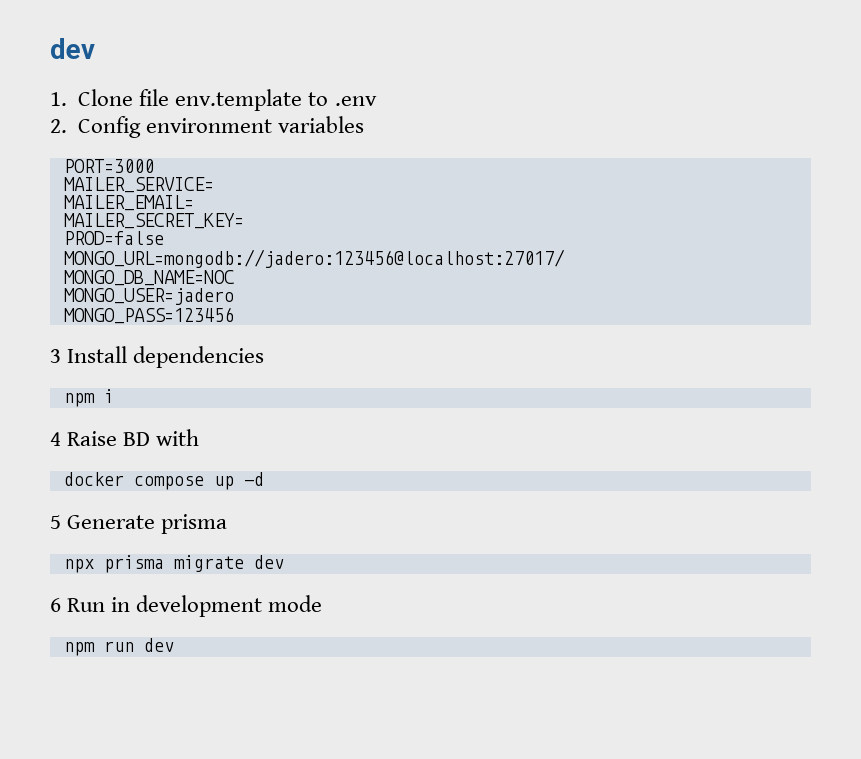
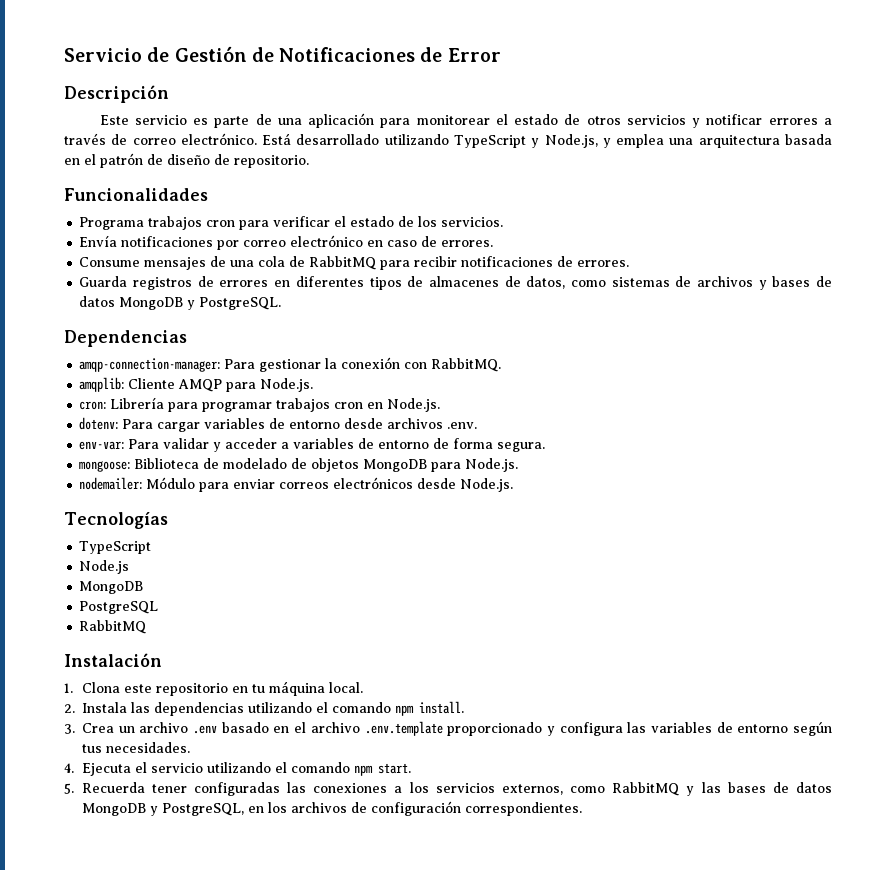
[50,38,95,59] [50,89,377,111] [50,116,365,138] [63,159,154,173] [63,177,214,193] [63,195,194,211] [63,213,244,229] [63,231,164,245] [63,249,565,268] [63,270,234,286] [63,288,234,305] [63,307,234,324] [50,346,265,368] [63,389,114,407] [50,429,200,446] [63,472,264,490] [50,514,228,534] [63,555,284,573] [50,595,323,617] [63,638,174,656] dev // 1. Clone file env.template to .env // 2. Config environment variables // PORT=3000 // MAILER_SERVICE= // MAILER_EMAIL= // MAILER_SECRET_KEY= // PROD=false // MONGO_URL=mongodb://jadero:123456@localhost:27017/ // MONGO_DB_NAME=NOC // MONGO_USER=jadero // MONGO_PASS=123456 // 3 Install dependencies // npm i // 4 Raise BD with // docker compose up -d // 5 Generate prisma // npx prisma migrate dev // 6 Run in development mode // npm run dev -> [64,46,501,62] [64,85,169,103] [99,113,832,128] [64,133,833,148] [64,153,309,168] [64,188,208,201] [79,216,504,230] [79,235,494,250] [79,256,630,270] [79,276,832,290] [79,296,282,310] [64,330,187,347] [79,357,502,372] [79,377,314,392] [79,397,441,412] [79,417,478,432] [79,438,546,452] [79,458,519,472] [79,477,514,492] [64,512,168,529] [79,541,152,554] [79,560,130,574] [79,581,144,594] [79,601,159,614] [79,620,147,634] [64,653,162,667] [64,681,363,696] [64,701,464,716] [64,721,832,736] [82,742,190,753] [64,762,411,776] [64,782,833,796] [81,801,582,816] Servicio de Gestión de Notificaciones de Error // Descripción // Este servicio es parte de una aplicación para monitorear el estado de otros servicios y notificar errores a través de correo electrónico. Está desarrollado utilizando TypeScript y Node.js, y emplea una arquitectura basada en el patrón de diseño de repositorio. // Funcionalidades // Programa trabajos cron para verificar el estado de los servicios. // Envía notificaciones por correo electrónico en caso de errores. // Consume mensajes de una cola de RabbitMQ para recibir notificaciones de errores. // Guarda registros de errores en diferentes tipos de almacenes de datos, como sistemas de archivos y bases de datos MongoDB y PostgreSQL. // Dependencias // amqp-connection-manager: Para gestionar la conexión con RabbitMQ. // amqplib: Cliente AMQP para Node.js. // cron: Librería para programar trabajos cron en Node.js. // dotenv: Para cargar variables de entorno desde archivos .env. // env-var: Para validar y acceder a variables de entorno de forma segura. // mongoose: Biblioteca de modelado de objetos MongoDB para Node.js. // nodemailer: Módulo para enviar correos electrónicos desde Node.js. // Tecnologías // TypeScript // Node.js // MongoDB // PostgreSQL // RabbitMQ // Instalación // 1. Clona este repositorio en tu máquina local. // 2. Instala las dependencias utilizando el comando npm install. // 3. Crea un archivo .env basado en el archivo .env.template proporcionado y configura las variables de entorno según tus necesidades. // 4. Ejecuta el servicio utilizando el comando npm start. // 5. Recuerda tener configuradas las conexiones a los servicios externos, como RabbitMQ y las bases de datos MongoDB y PostgreSQL, en los archivos de configuración correspondientes.

